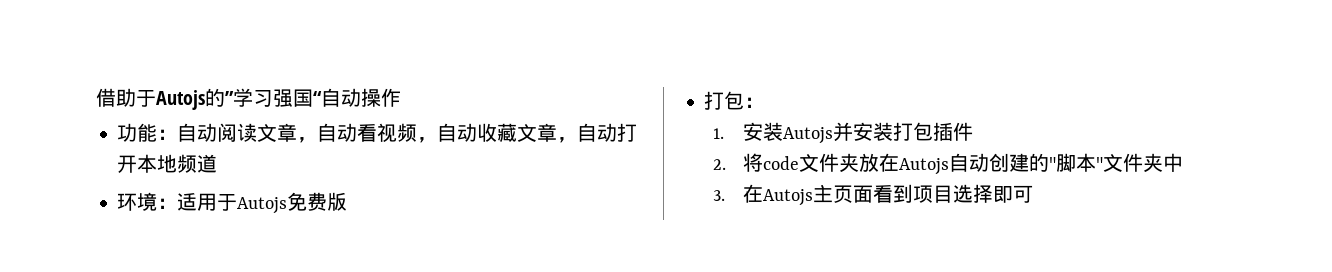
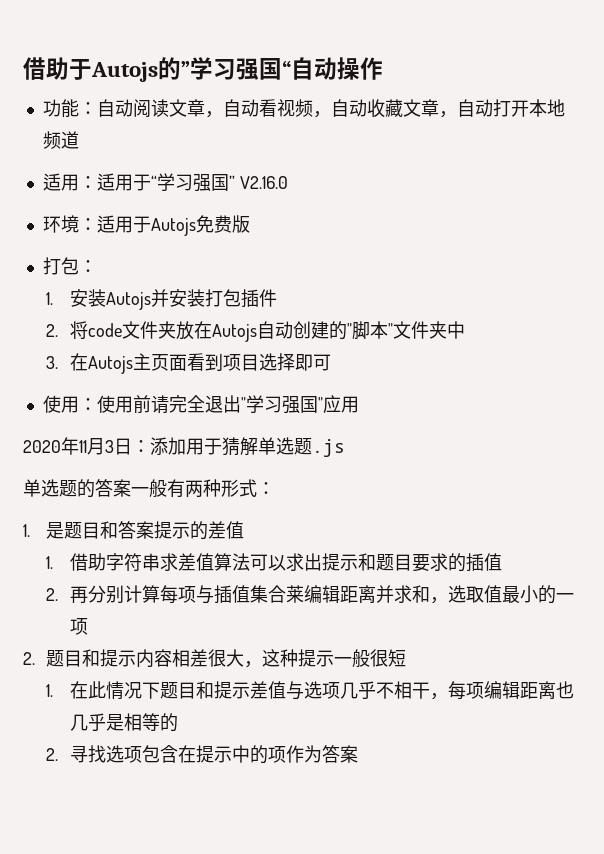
(218, 163) none -> [42,173,288,192] // 适用：适用于“学习强国” V2.16.0
(1033, 194) none -> [42,395,359,414] [23,437,345,457] [23,479,275,498] [23,521,245,540] [46,553,502,572] [46,585,574,604] [69,618,88,635] [23,649,407,668] [46,681,574,700] [69,713,178,732] [46,745,358,764] // 使用：使用前请完全退出"学习强国"应用 // 2020年11月3日：添加用于猜解单选题.js // 单选题的答案一般有两种形式： // 1.是题目和答案提示的差值 // 1.借助字符串求差值算法可以求出提示和题目要求的插值 // 2.再分别计算每项与插值集合莱编辑距离并求和，选取值最小的一项 // 2.题目和提示内容相差很大，这种提示一般很短 // 1.在此情况下题目和提示差值与选项几乎不相干，每项编辑距离也几乎是相等的 // 2.寻找选项包含在提示中的项作为答案

